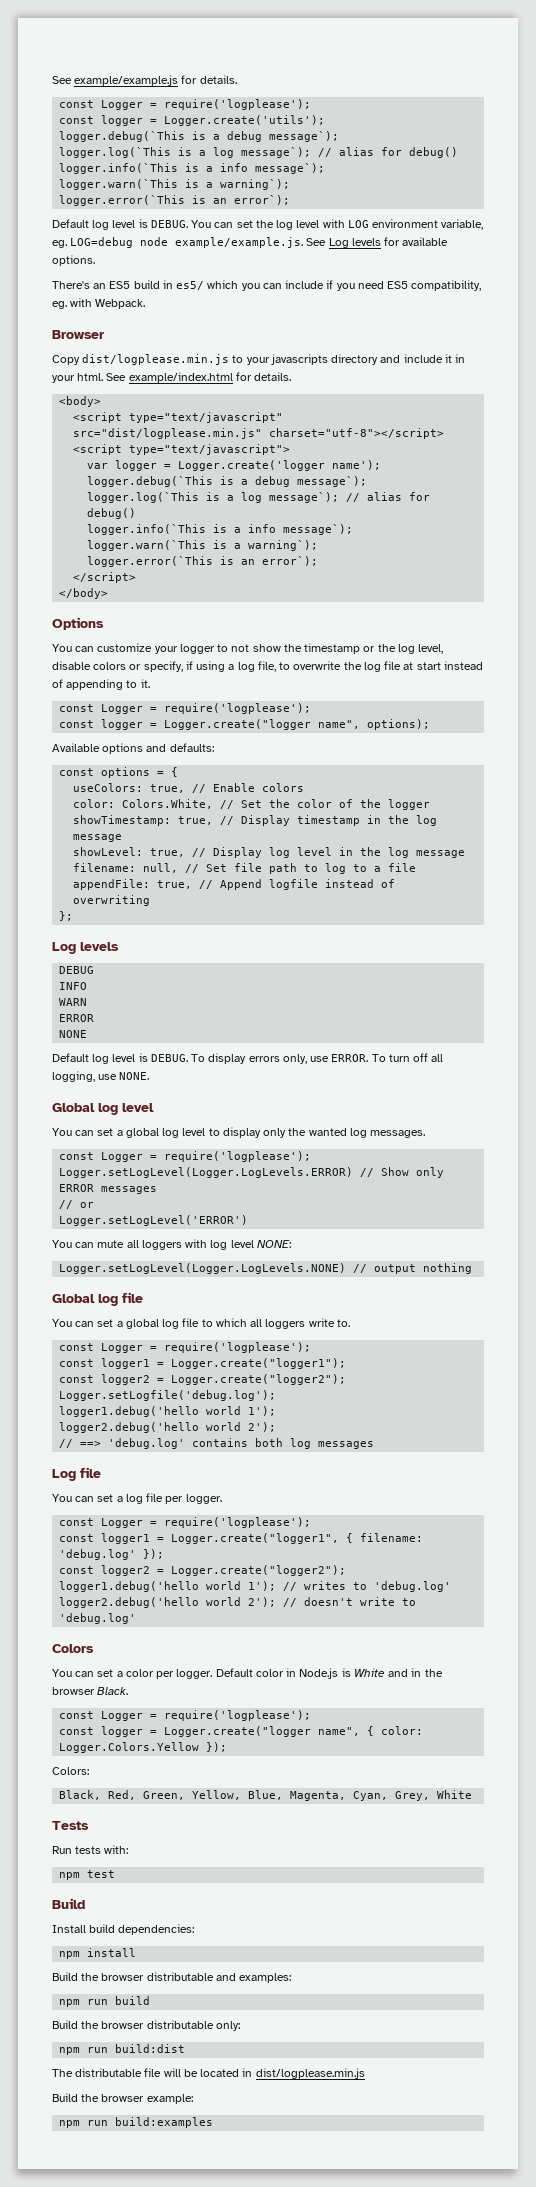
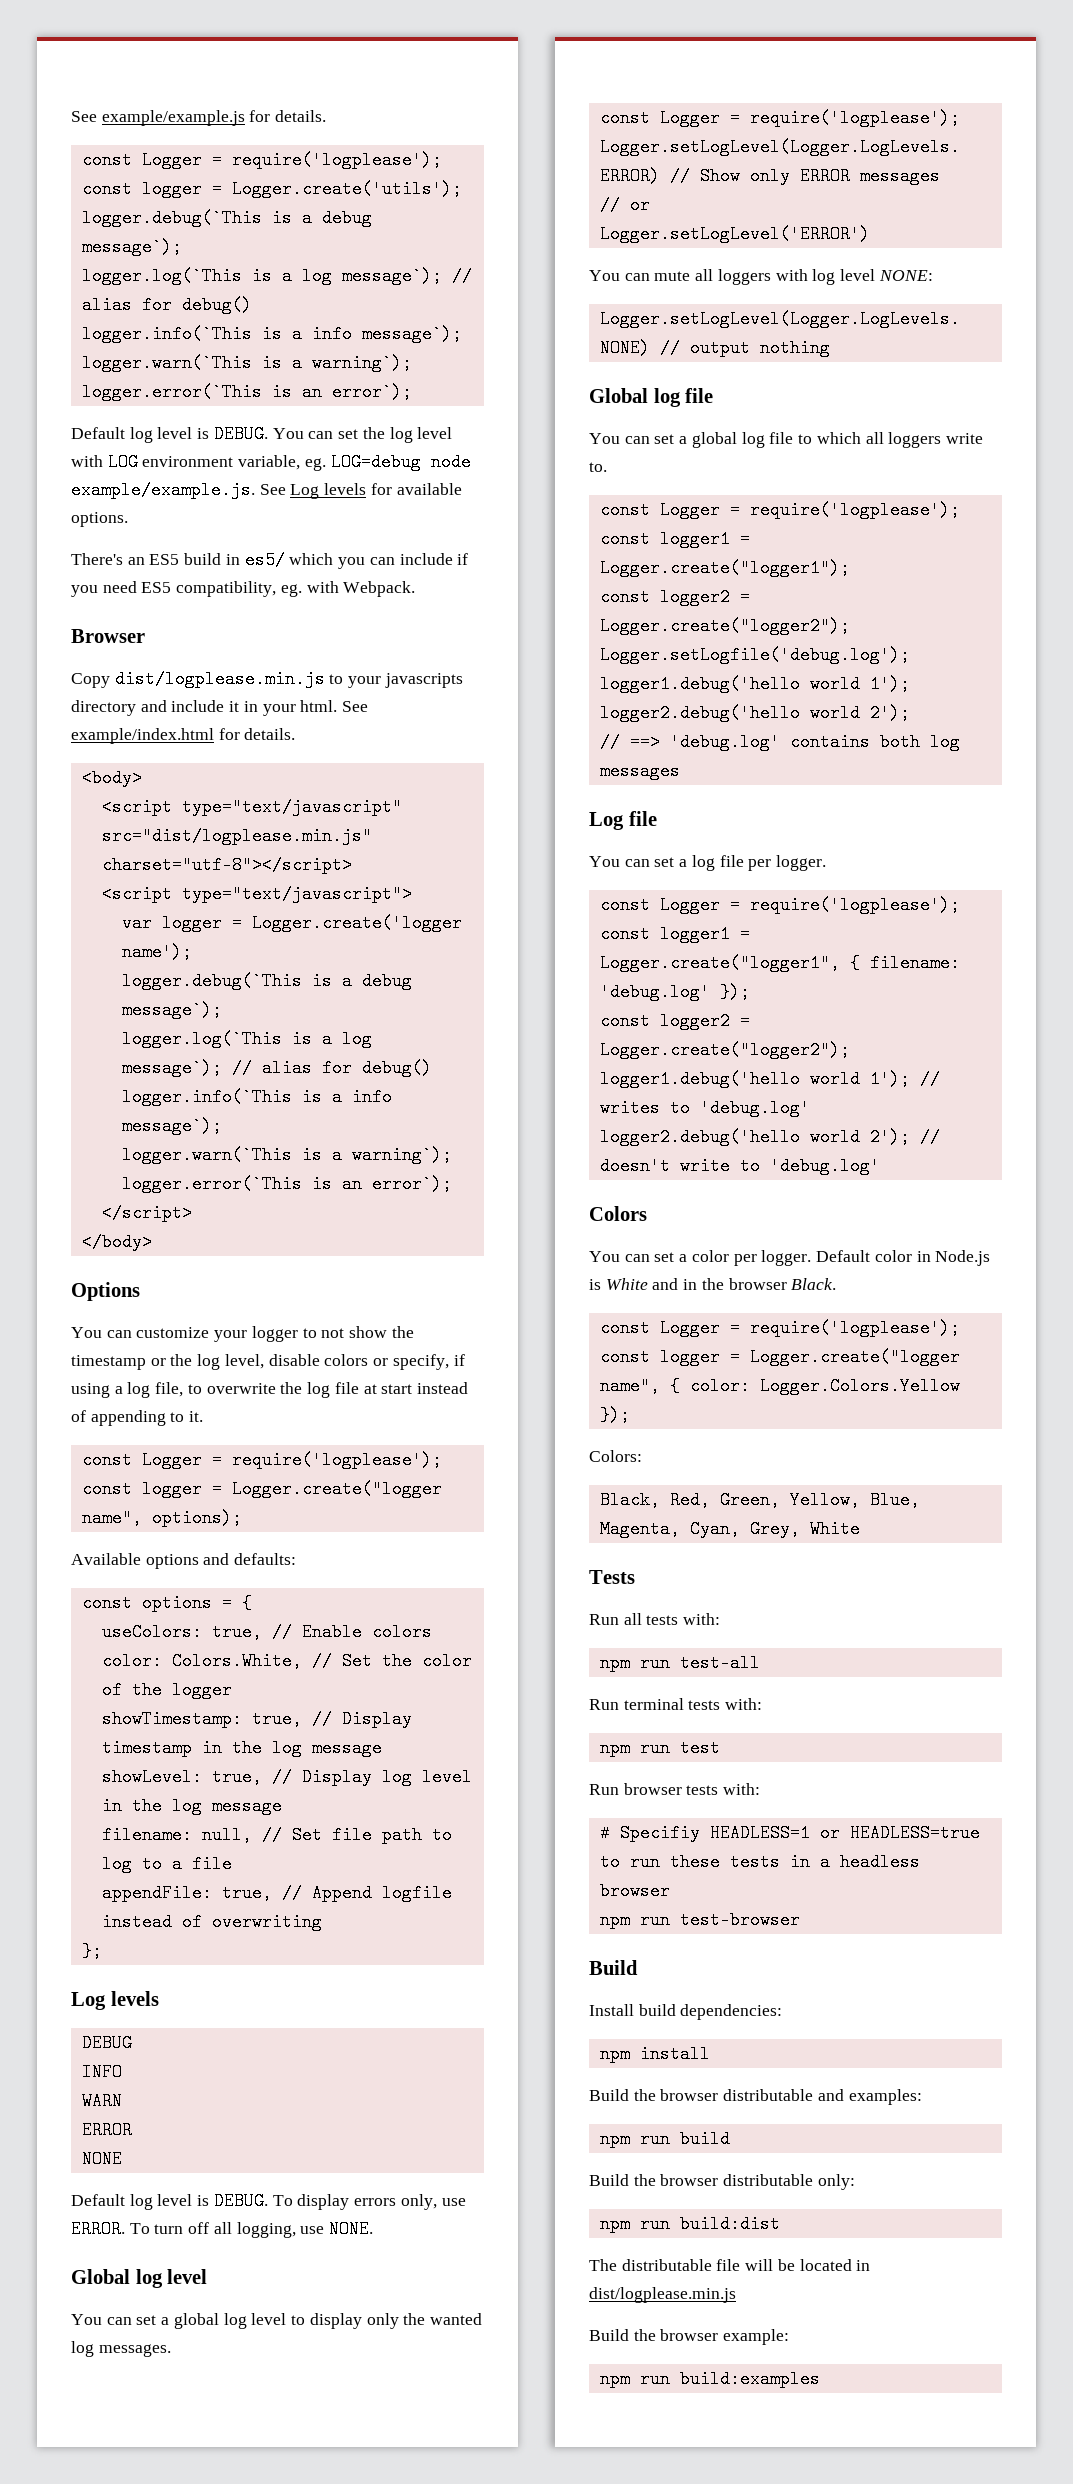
[75,1845,129,1854] [59,1870,116,1880] tests with: // npm test -> [623,1613,721,1625] [599,1654,760,1672] [589,1698,763,1710] [599,1739,720,1757] [589,1783,761,1795] [599,1824,980,1842] [599,1853,920,1871] [599,1882,670,1900] [599,1911,800,1929] all tests with: // npm run test-all // Run terminal tests with: // npm run test // Run browser tests with: // # Specifiy HEADLESS=1 or HEADLESS=true to run these tests in a headless browser // npm run test-browser

